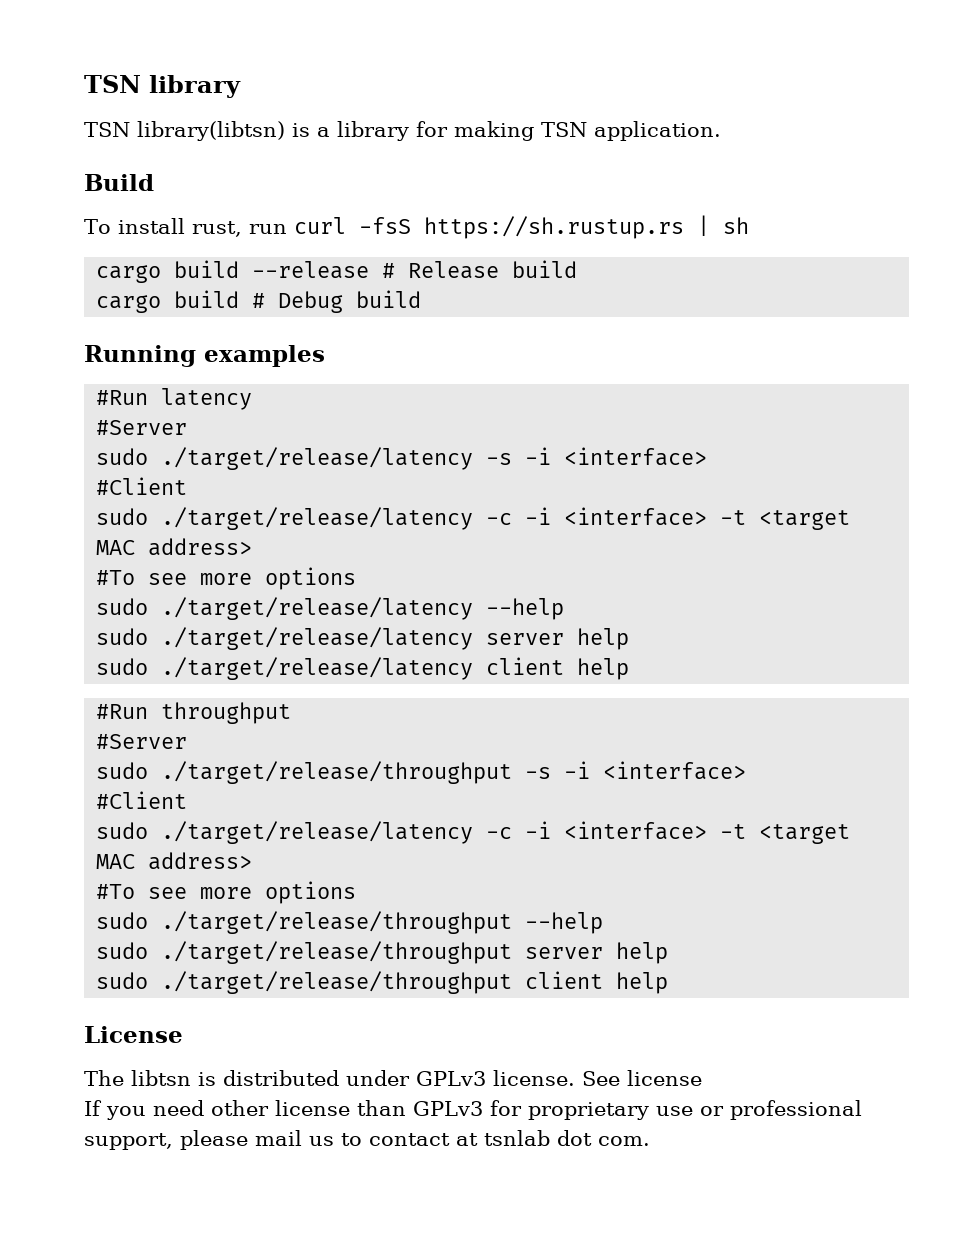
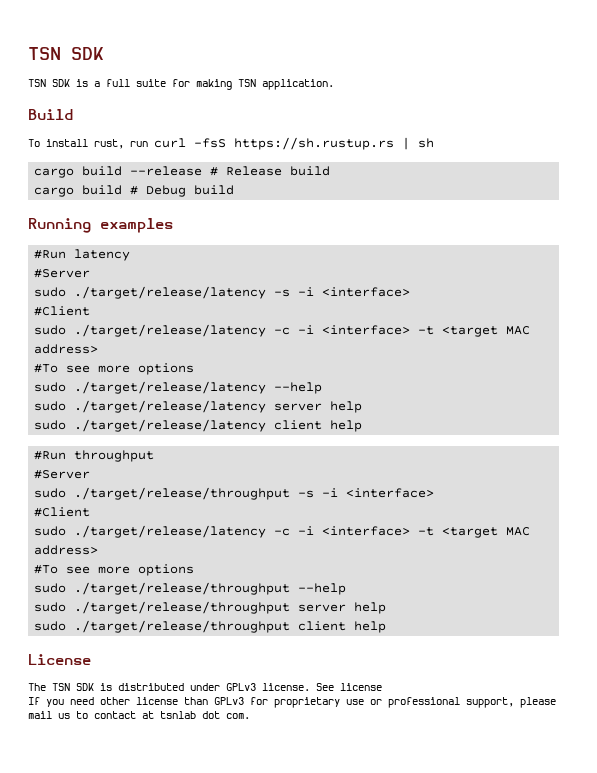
[84,75,241,98] [84,121,285,141] TSN library // TSN library(libtsn) -> [28,47,104,60] [28,79,70,87] TSN SDK // TSN SDK
[337,121,409,141] library -> [106,79,166,87] full suite
[131,1070,191,1086] libtsn -> [52,683,94,691] TSN SDK

